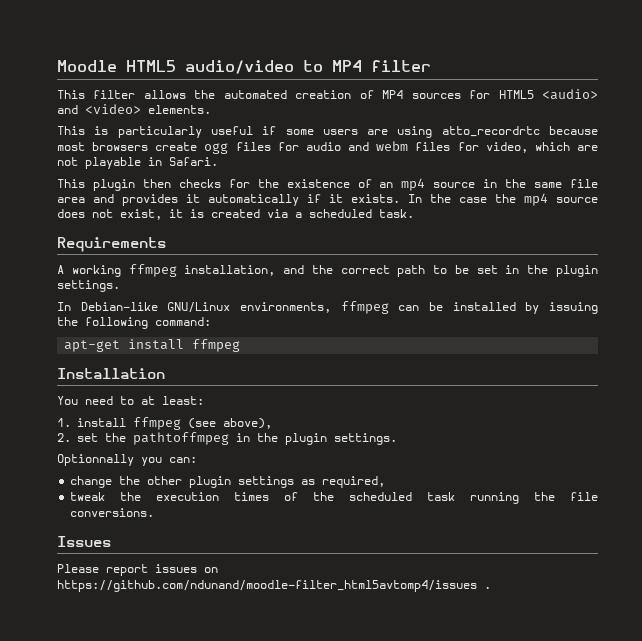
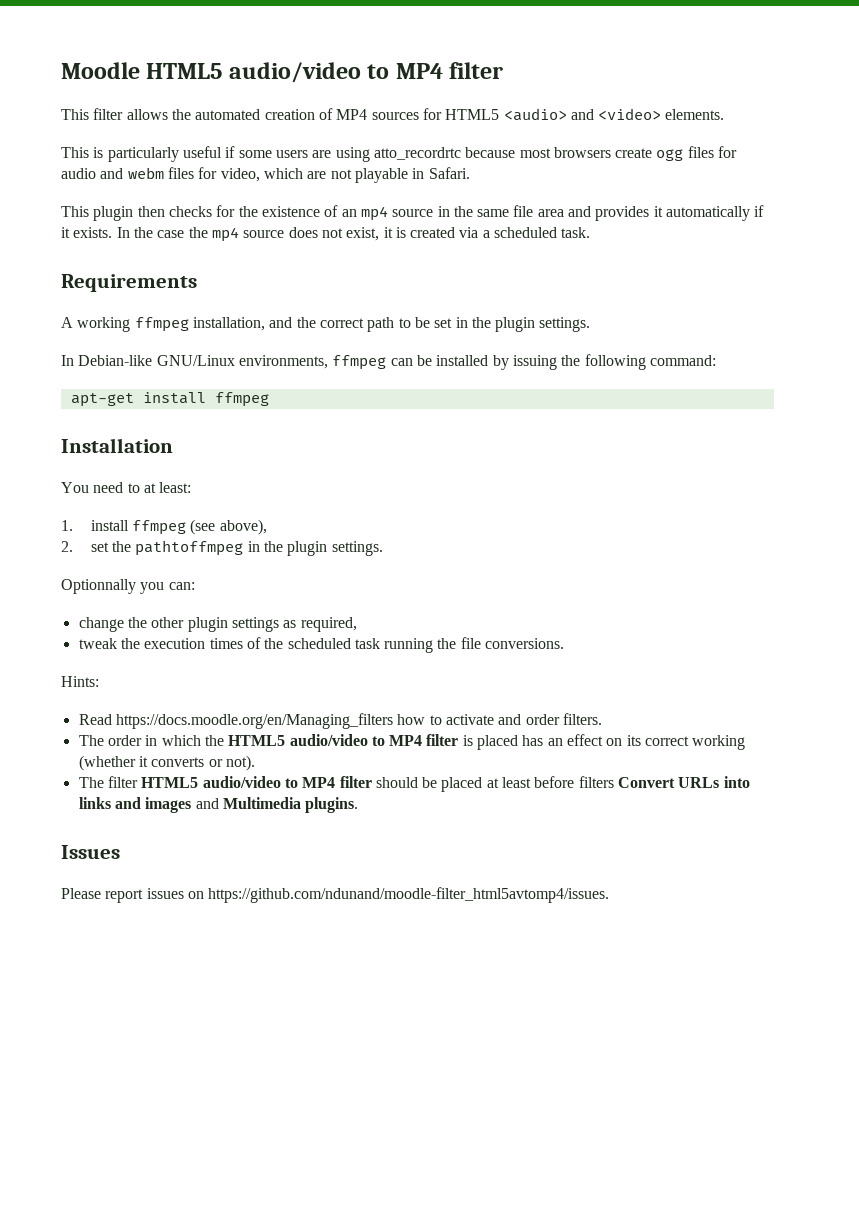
(155, 512) none -> [61,676,99,687] [78,713,602,729] [78,734,746,750] [78,755,255,771] [78,776,750,792] [78,797,359,813] // Hints: // Read https://docs.moodle.org/en/Managing_filters how to activate and order filters. // The order in which the HTML5 audio/video to MP4 filter is placed has an effect on its correct working (whether it converts or not). // The filter HTML5 audio/video to MP4 filter should be placed at least before filters Convert URLs into links and images and Multimedia plugins.
[57,580,491,592] https://github.com/ndunand/moodle-filter_html5avtomp4/issues . -> [208,887,610,903] https://github.com/ndunand/moodle-filter_html5avtomp4/issues.

